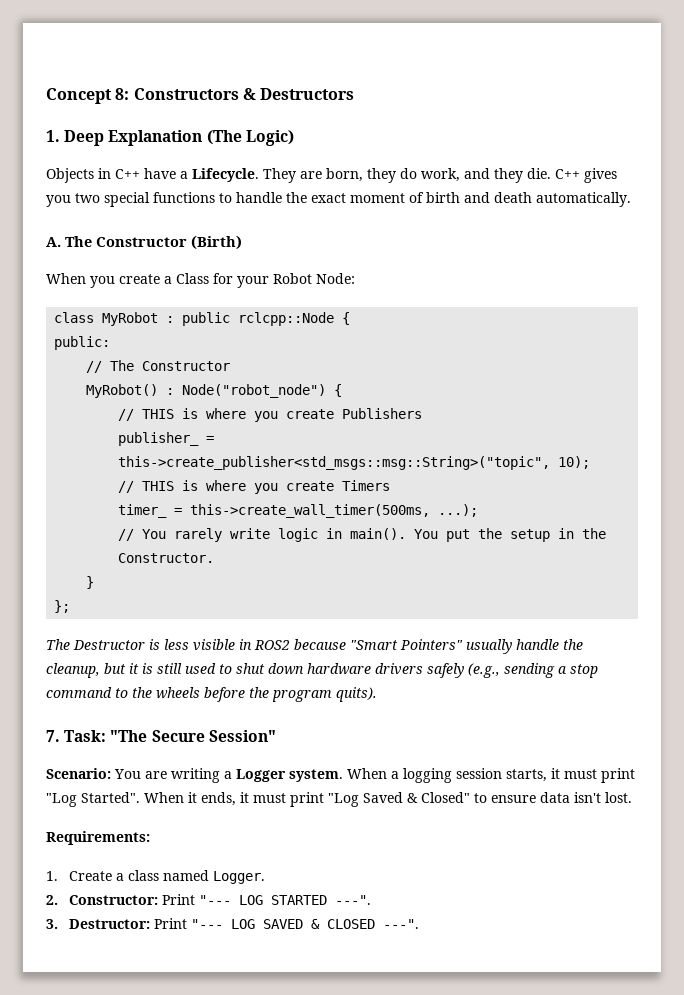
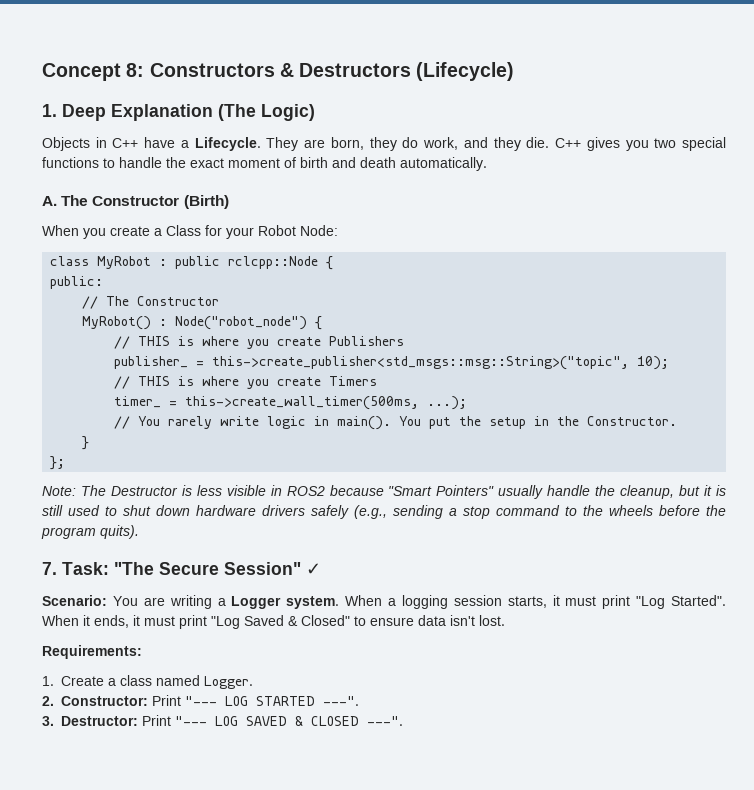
(355, 94) none -> [416,62,515,81] (Lifecycle)
(71, 606) none -> [42,486,76,496] Note:
(276, 736) none -> [306,563,321,575] ✓

